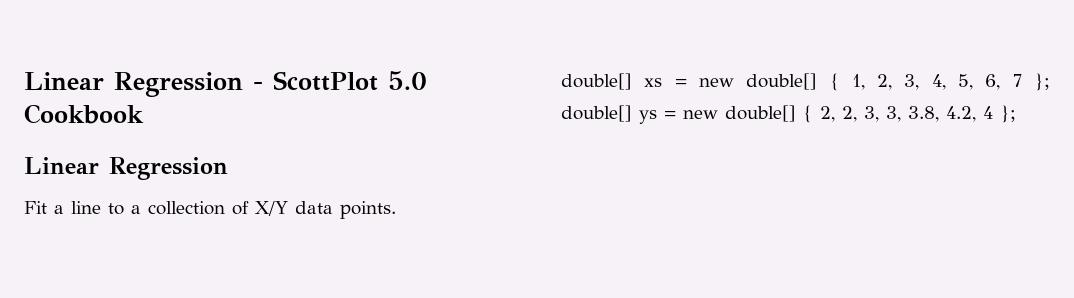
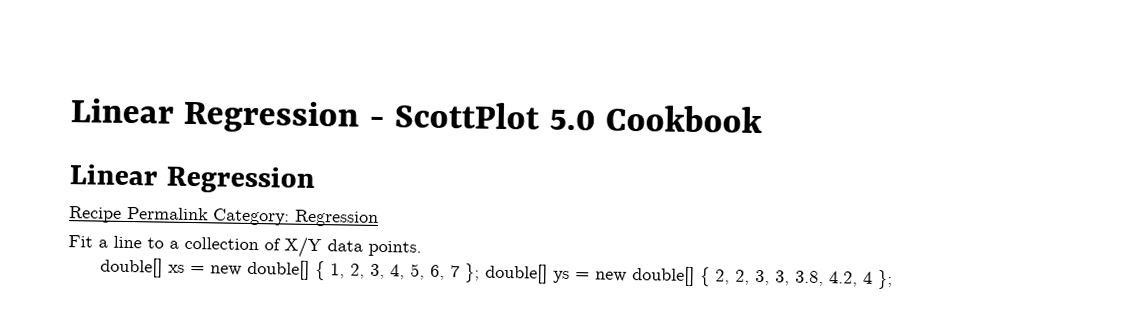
(228, 168) none -> [69,206,379,227] // Recipe Permalink Category: Regression

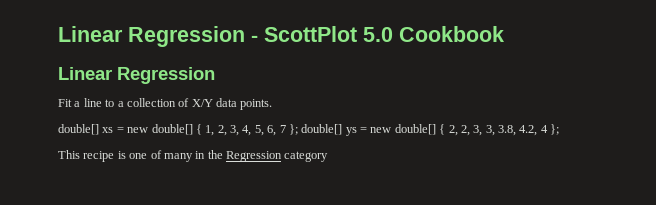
[69,206,379,227] // Recipe Permalink Category: Regression -> (215, 75) none
(893, 279) none -> [58,150,329,162] // This recipe is one of many in the Regression category

